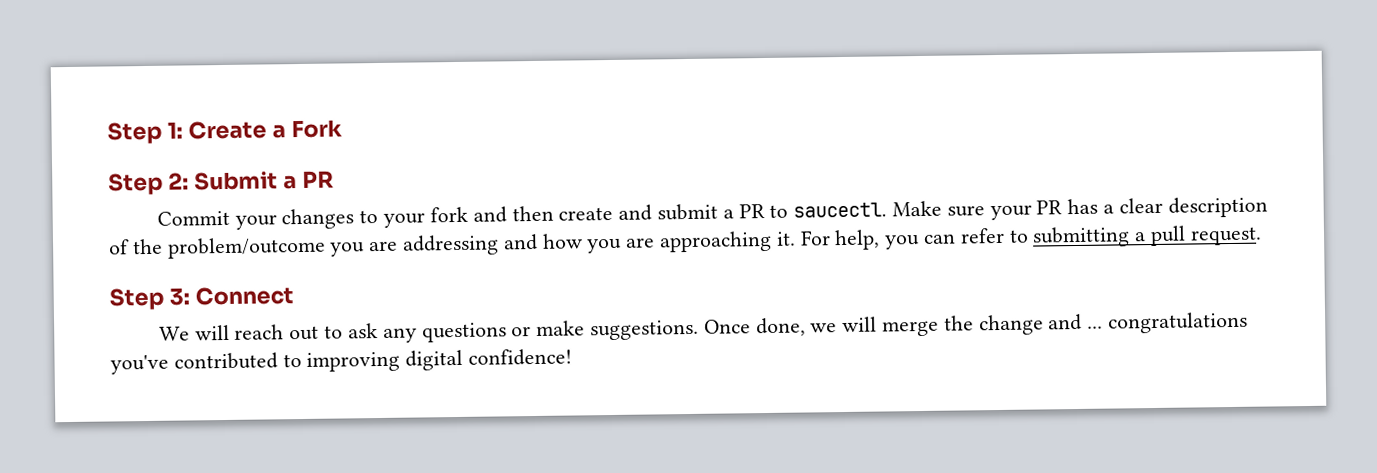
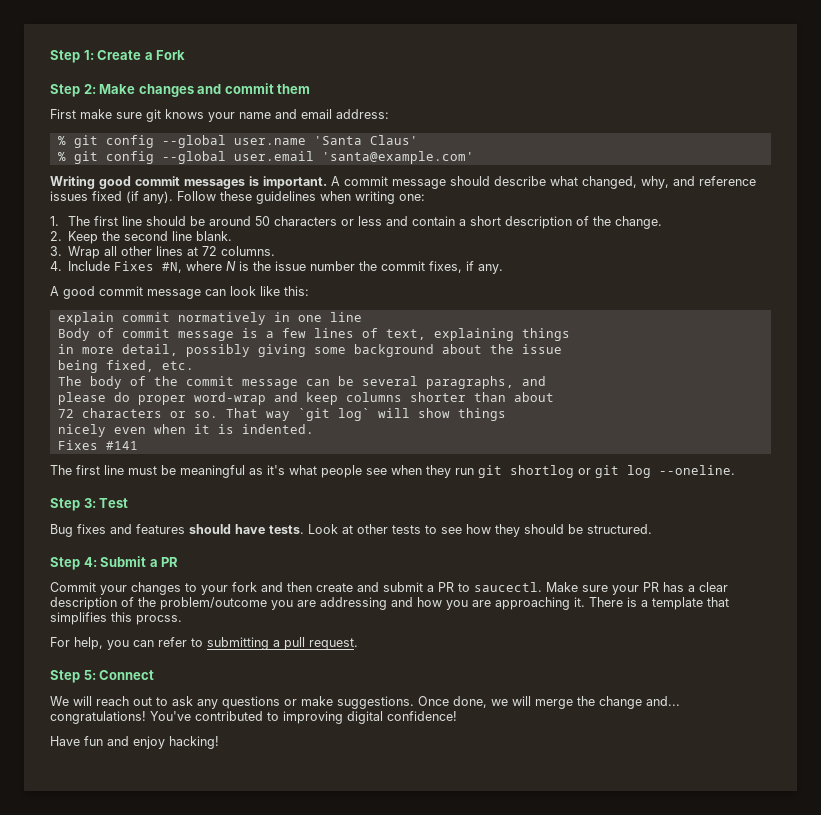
(189, 181) none -> [99,83,311,97] [50,109,389,122] [57,135,418,148] [57,151,474,164] [50,176,756,189] [50,191,425,204] [50,216,662,229] [50,231,233,244] [50,246,276,259] [50,261,504,274] [50,286,309,299] [57,312,362,325] [57,328,570,341] [57,344,562,357] [57,360,194,373] [57,376,546,389] [57,392,554,405] [57,408,506,421] [57,424,314,437] [57,440,138,450] [50,465,735,478] [50,498,129,511] [50,524,652,537] [50,557,97,570] Make changes and commit them // First make sure git knows your name and email address: // % git config --global user.name 'Santa Claus' // % git config --global user.email 'santa@example.com' // Writing good commit messages is important. A commit message should describe what changed, why, and reference issues fixed (if any). Follow these guidelines when writing one: // 1. The first line should be around 50 characters or less and contain a short description of the change. // 2. Keep the second line blank. // 3. Wrap all other lines at 72 columns. // 4. Include Fixes #N, where N is the issue number the commit fixes, if any. // A good commit message can look like this: // explain commit normatively in one line // Body of commit message is a few lines of text, explaining things // in more detail, possibly giving some background about the issue // being fixed, etc. // The body of the commit message can be several paragraphs, and // please do proper word-wrap and keep columns shorter than about // 72 characters or so. That way `git log` will show things // nicely even when it is indented. // Fixes #141 // The first line must be meaningful as it's what people see when they run git shortlog or git log --oneline. // Step 3: Test // Bug fixes and features should have tests. Look at other tests to see how they should be structured. // Step 4:
(796, 238) none -> [589,597,729,610] [50,612,182,625] There is a template that simplifies this procss. //
[168,287,190,306] 3: -> [83,670,96,680] 5:
[1048,311,1248,334] [110,354,169,375] and ... congratulations you've -> [646,696,680,706] [50,711,191,724] and... congratulations! You've
(573, 357) none -> [50,736,219,749] // Have fun and enjoy hacking!

